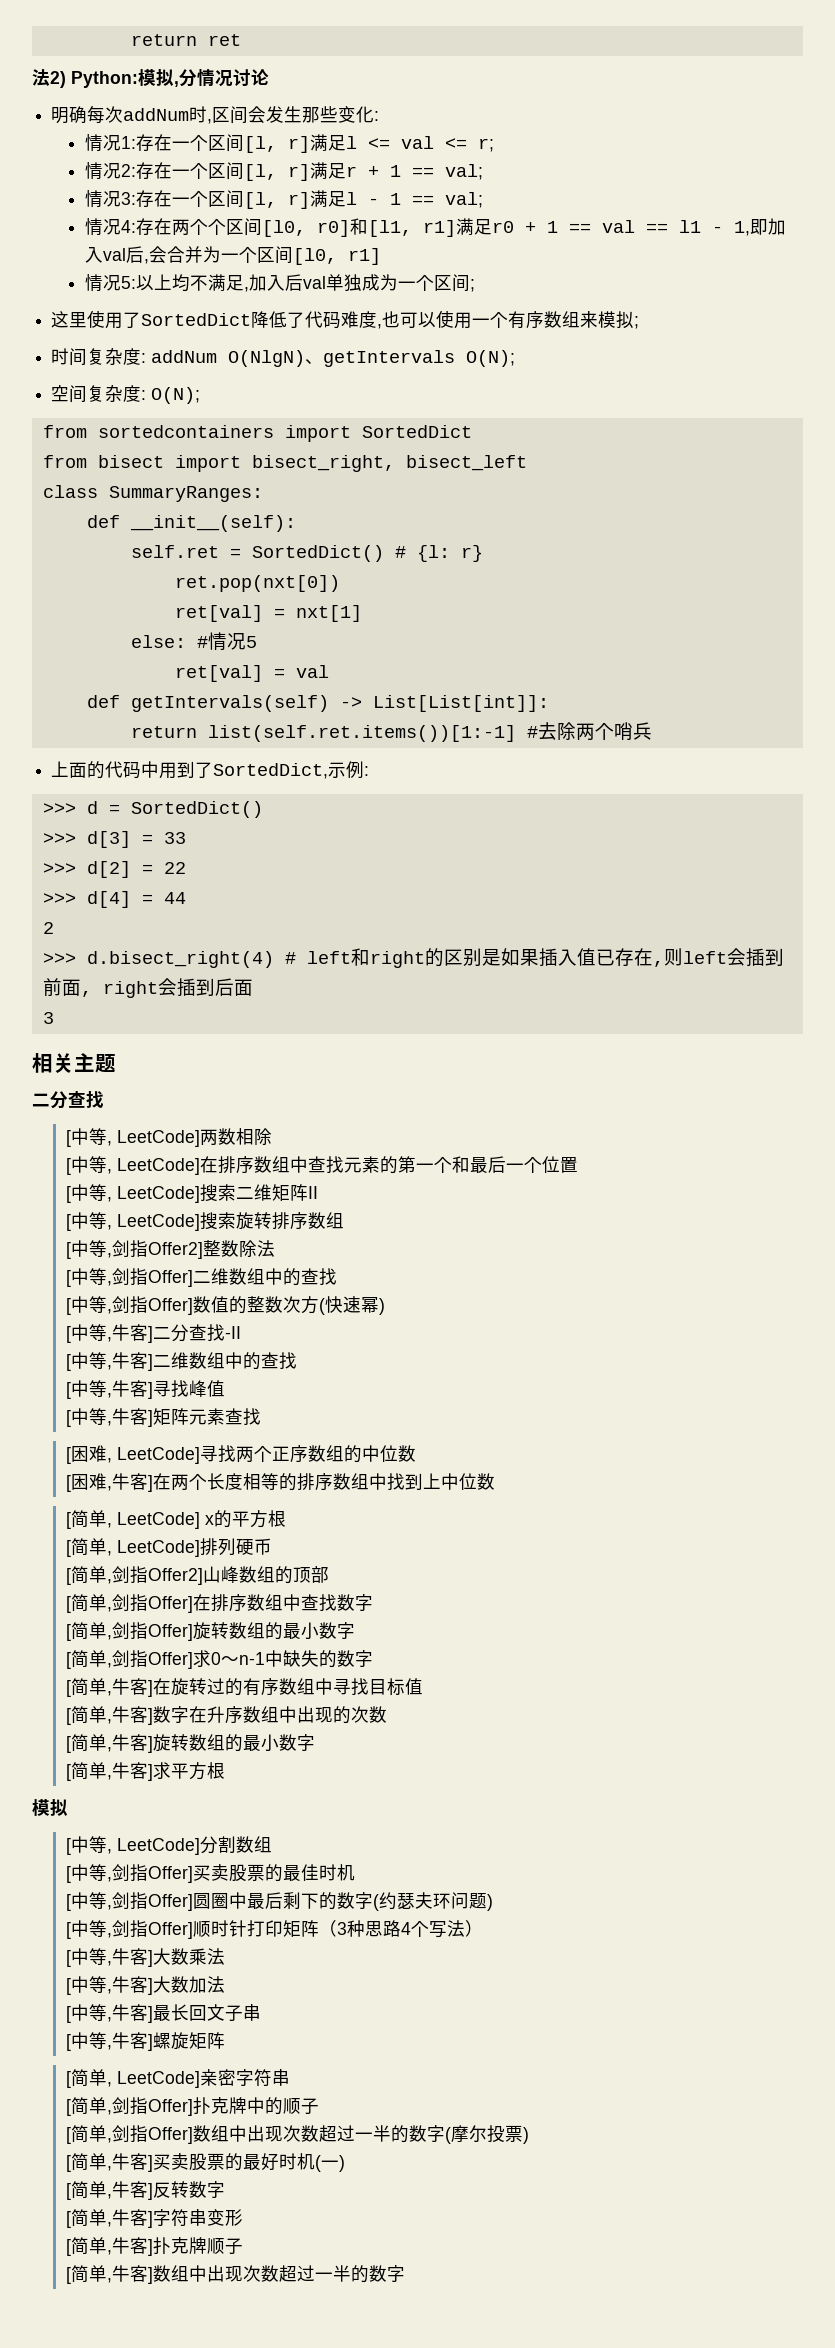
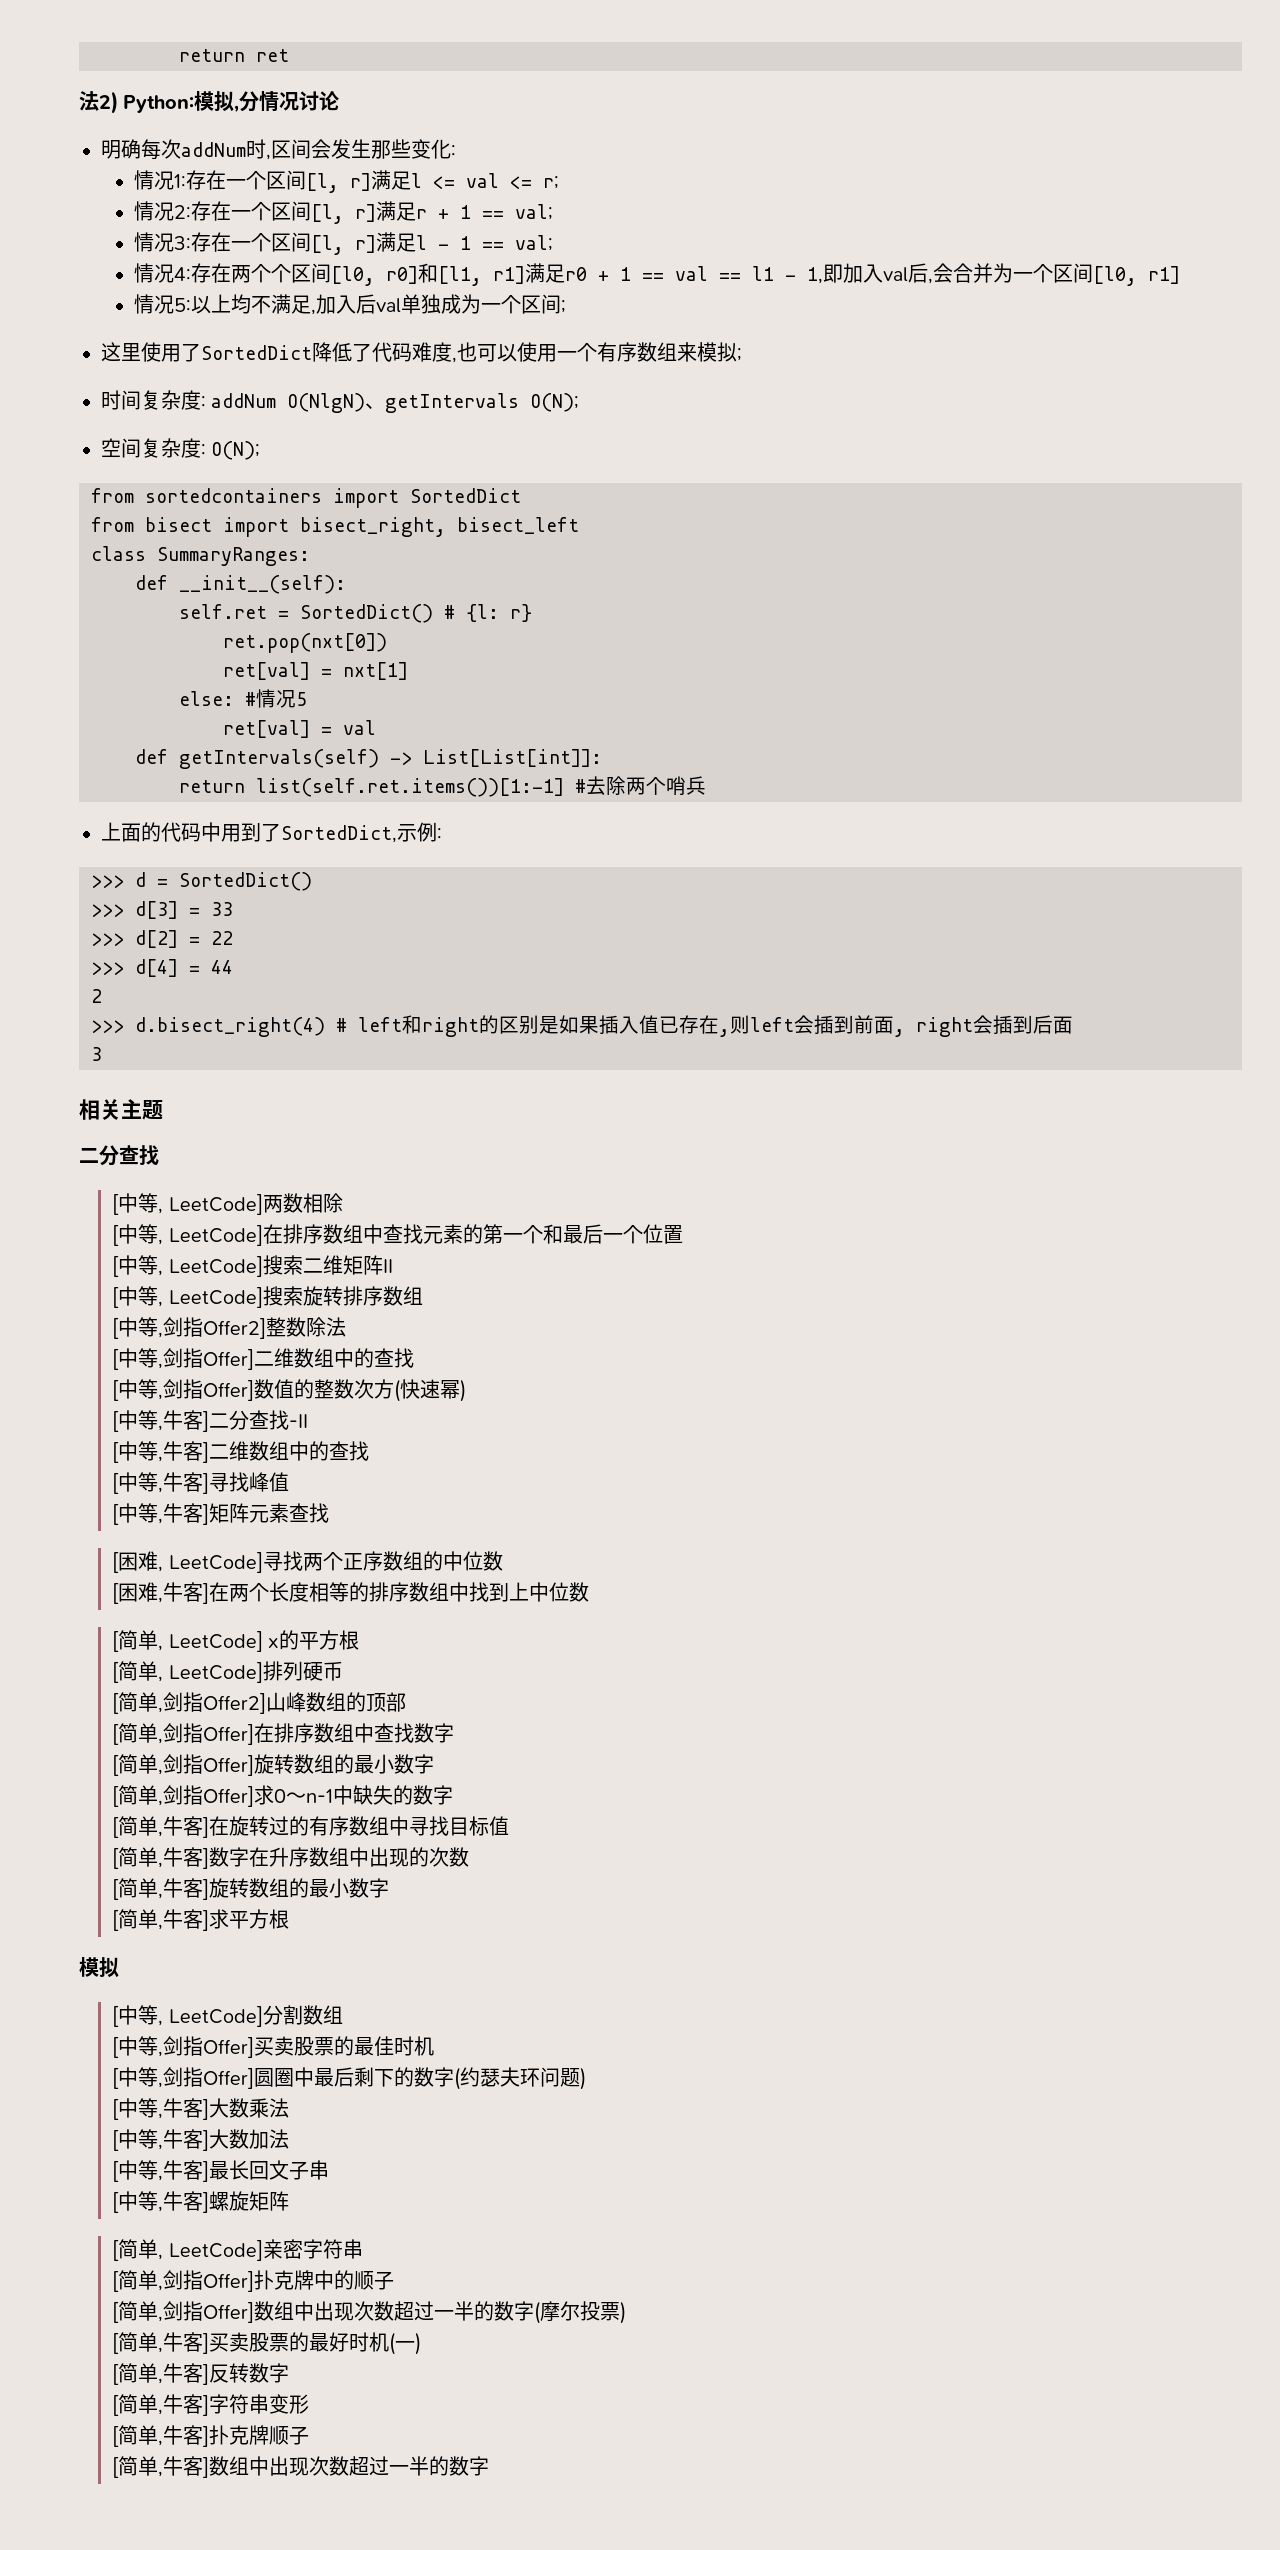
[65,1920,483,1939] // [中等,剑指Offer]顺时针打印矩阵（3种思路4个写法） -> (587, 2078) none

